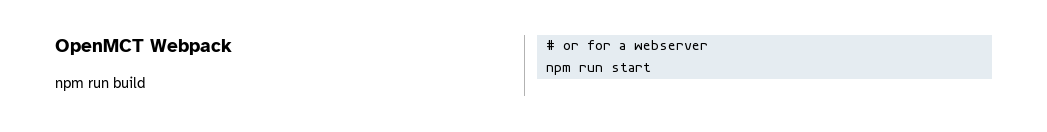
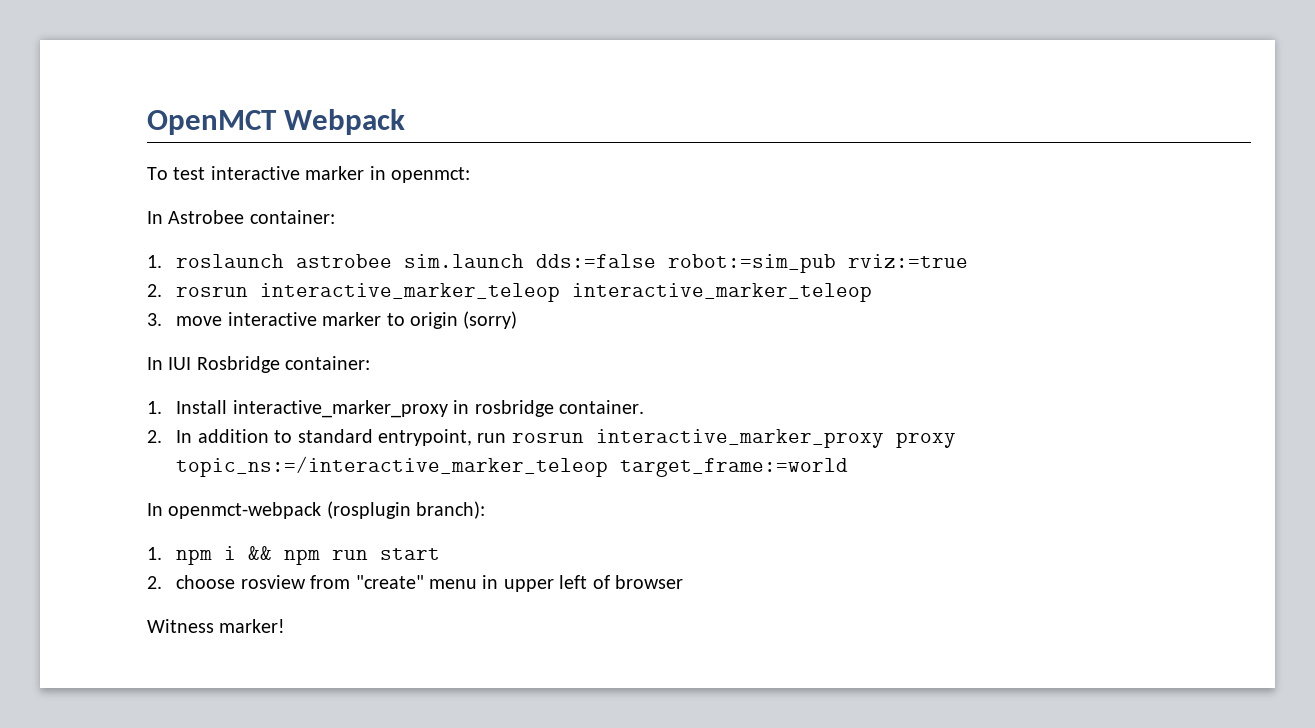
[55,76,145,91] [545,40,708,50] [545,63,651,75] npm run build // # or for a webserver // npm run start -> [147,166,470,183] [147,210,335,224] [147,254,969,273] [147,283,873,302] [147,311,518,329] [147,356,371,373] [147,400,644,418] [147,429,956,448] [176,456,849,477] [147,501,486,519] [147,546,441,565] [147,575,683,592] [147,619,286,633] To test interactive marker in openmct: // In Astrobee container: // 1. roslaunch astrobee sim.launch dds:=false robot:=sim_pub rviz:=true // 2. rosrun interactive_marker_teleop interactive_marker_teleop // 3. move interactive marker to origin (sorry) // In IUI Rosbridge container: // 1. Install interactive_marker_proxy in rosbridge container. // 2. In addition to standard entrypoint, run rosrun interactive_marker_proxy proxy topic_ns:=/interactive_marker_teleop target_frame:=world // In openmct-webpack (rosplugin branch): // 1. npm i && npm run start // 2. choose rosview from "create" menu in upper left of browser // Witness marker!

